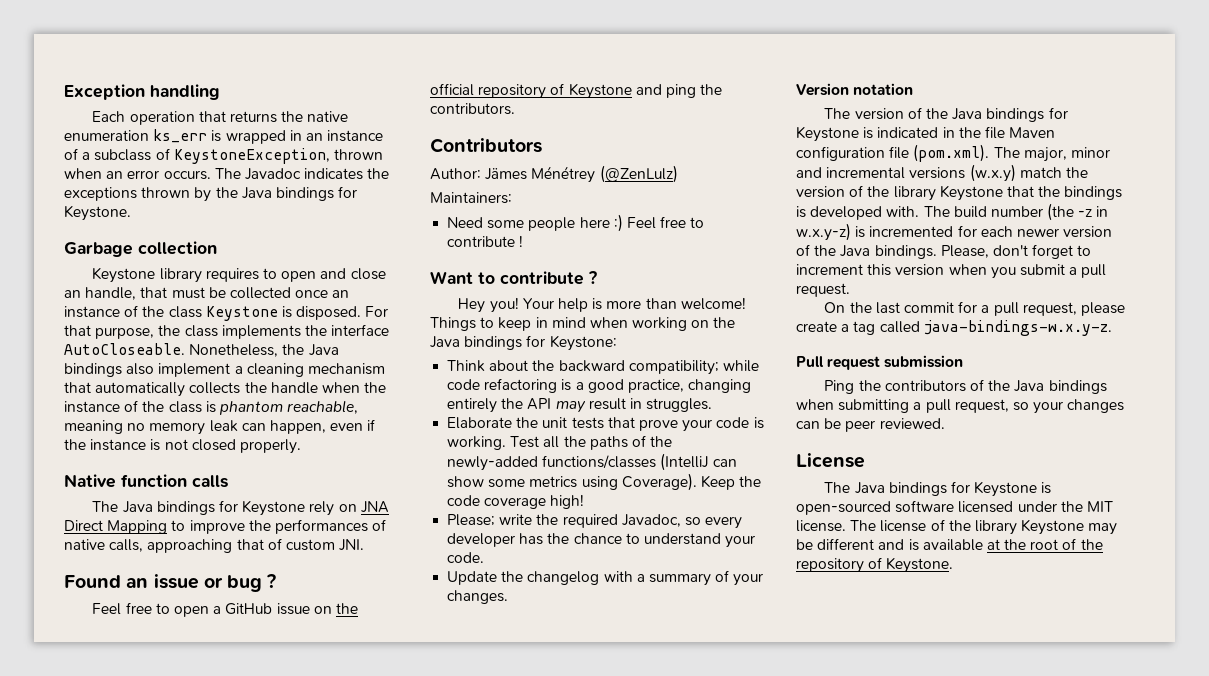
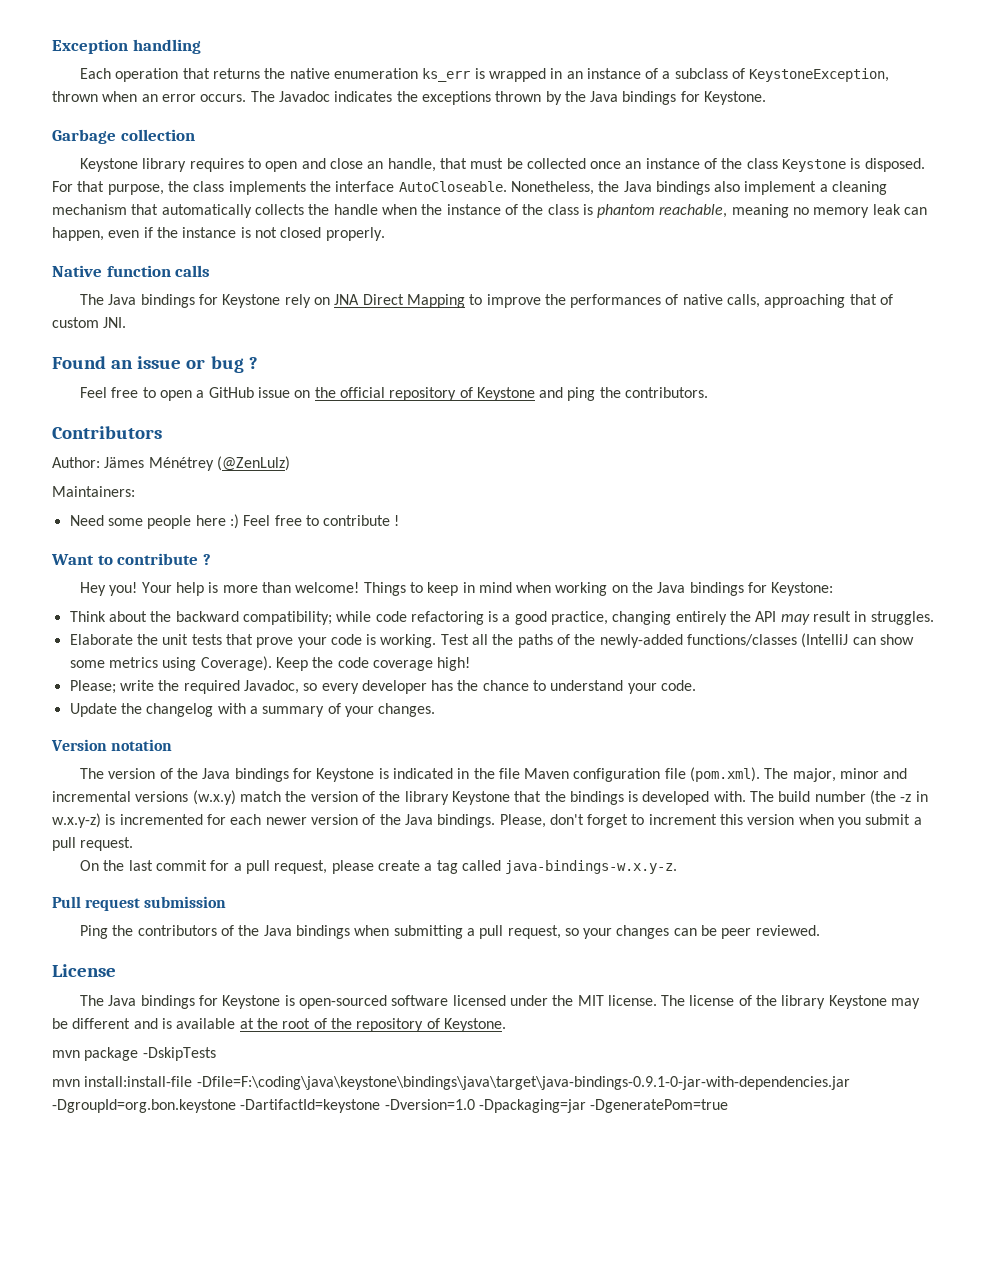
(954, 565) none -> [52,1047,216,1061] [52,1076,850,1090] [52,1099,729,1113] // mvn package -DskipTests // mvn install:install-file -Dfile=F:\coding\java\keystone\bindings\java\target\java-bindings-0.9.1-0-jar-with-dependencies.jar -DgroupId=org.bon.keystone -DartifactId=keystone -Dversion=1.0 -Dpackaging=jar -DgeneratePom=true

